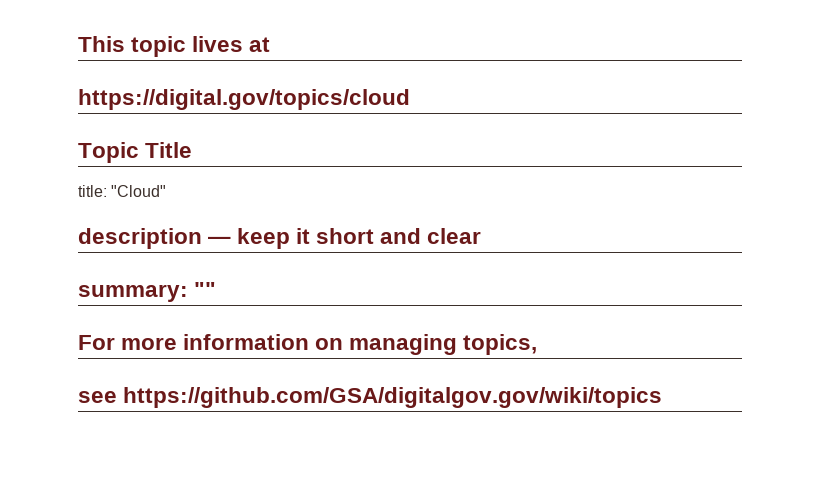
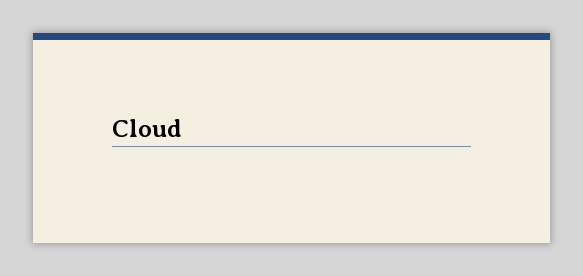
[78,36,271,57] [78,89,410,110] [78,142,193,163] [78,185,167,197] [78,228,482,249] [78,282,217,302] [78,334,538,355] [78,387,663,408] This topic lives at // https://digital.gov/topics/cloud // Topic Title // title: "Cloud" // description — keep it short and clear // summary: "" // For more information on managing topics, // see https://github.com/GSA/digitalgov.gov/wiki/topics -> [112,119,182,137] Cloud

